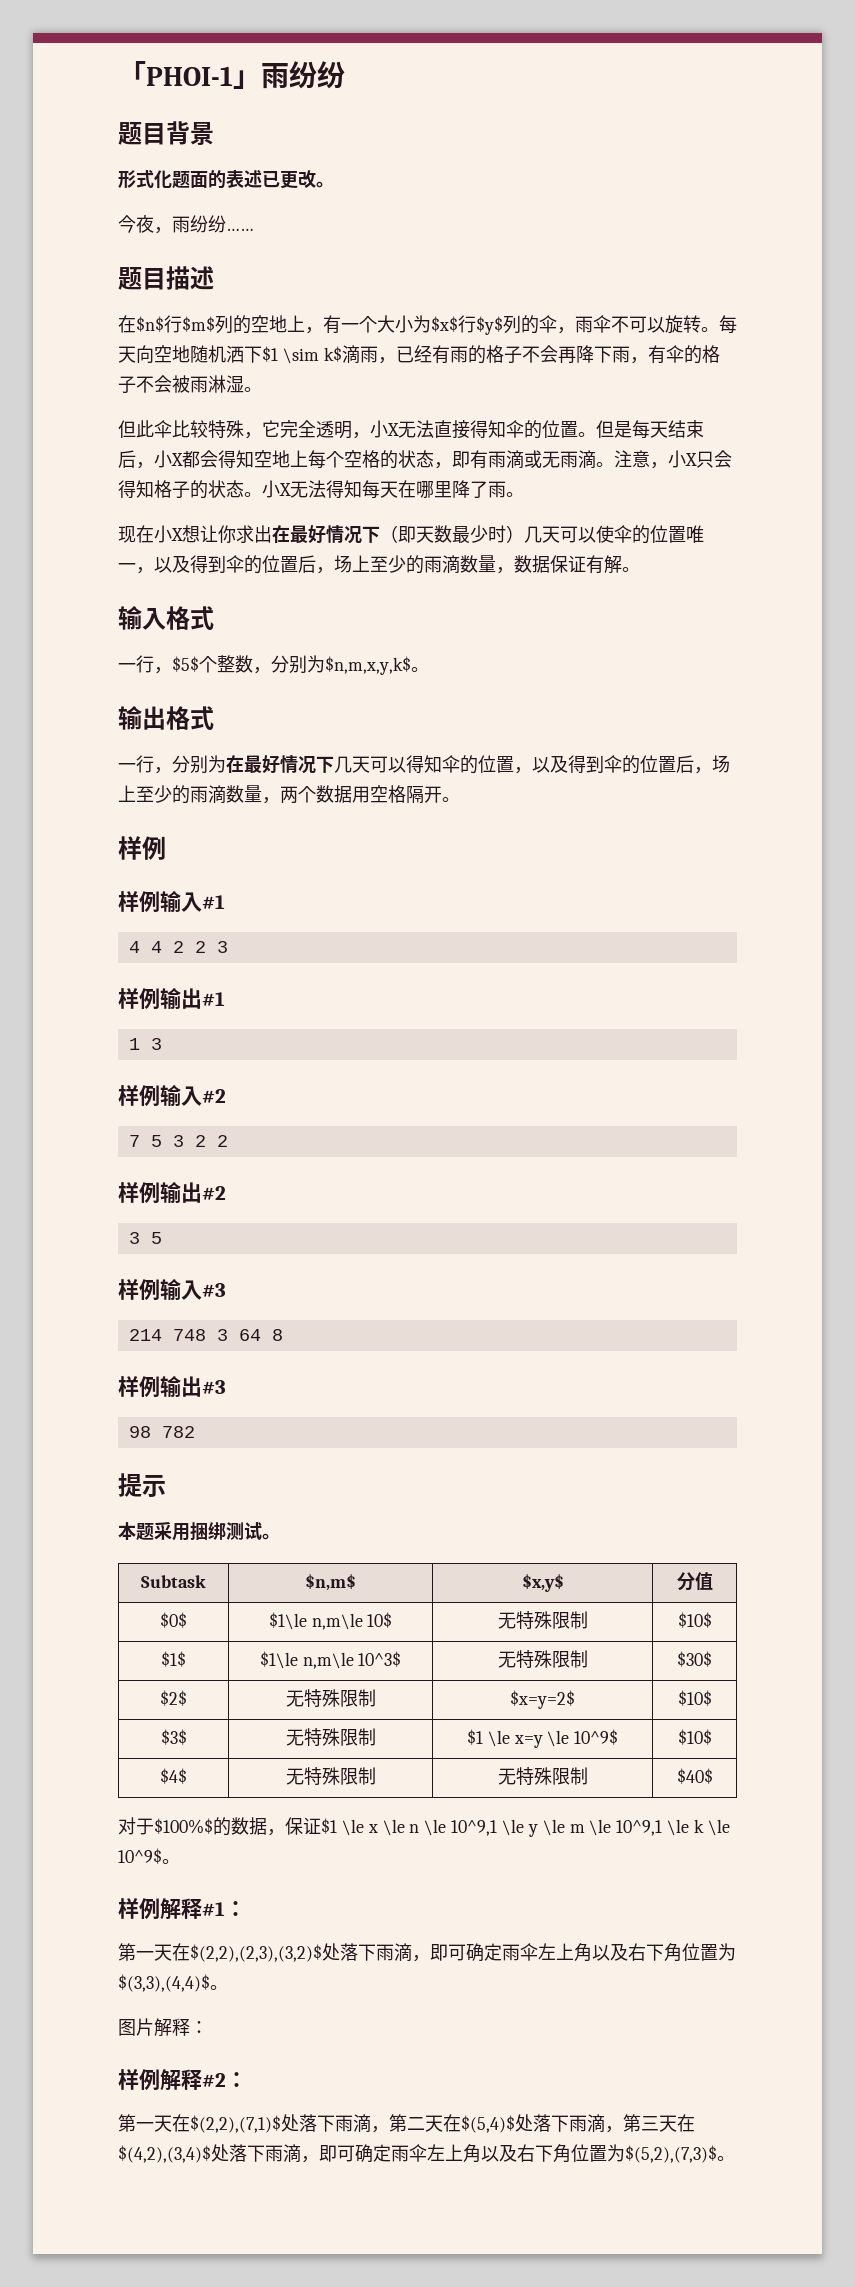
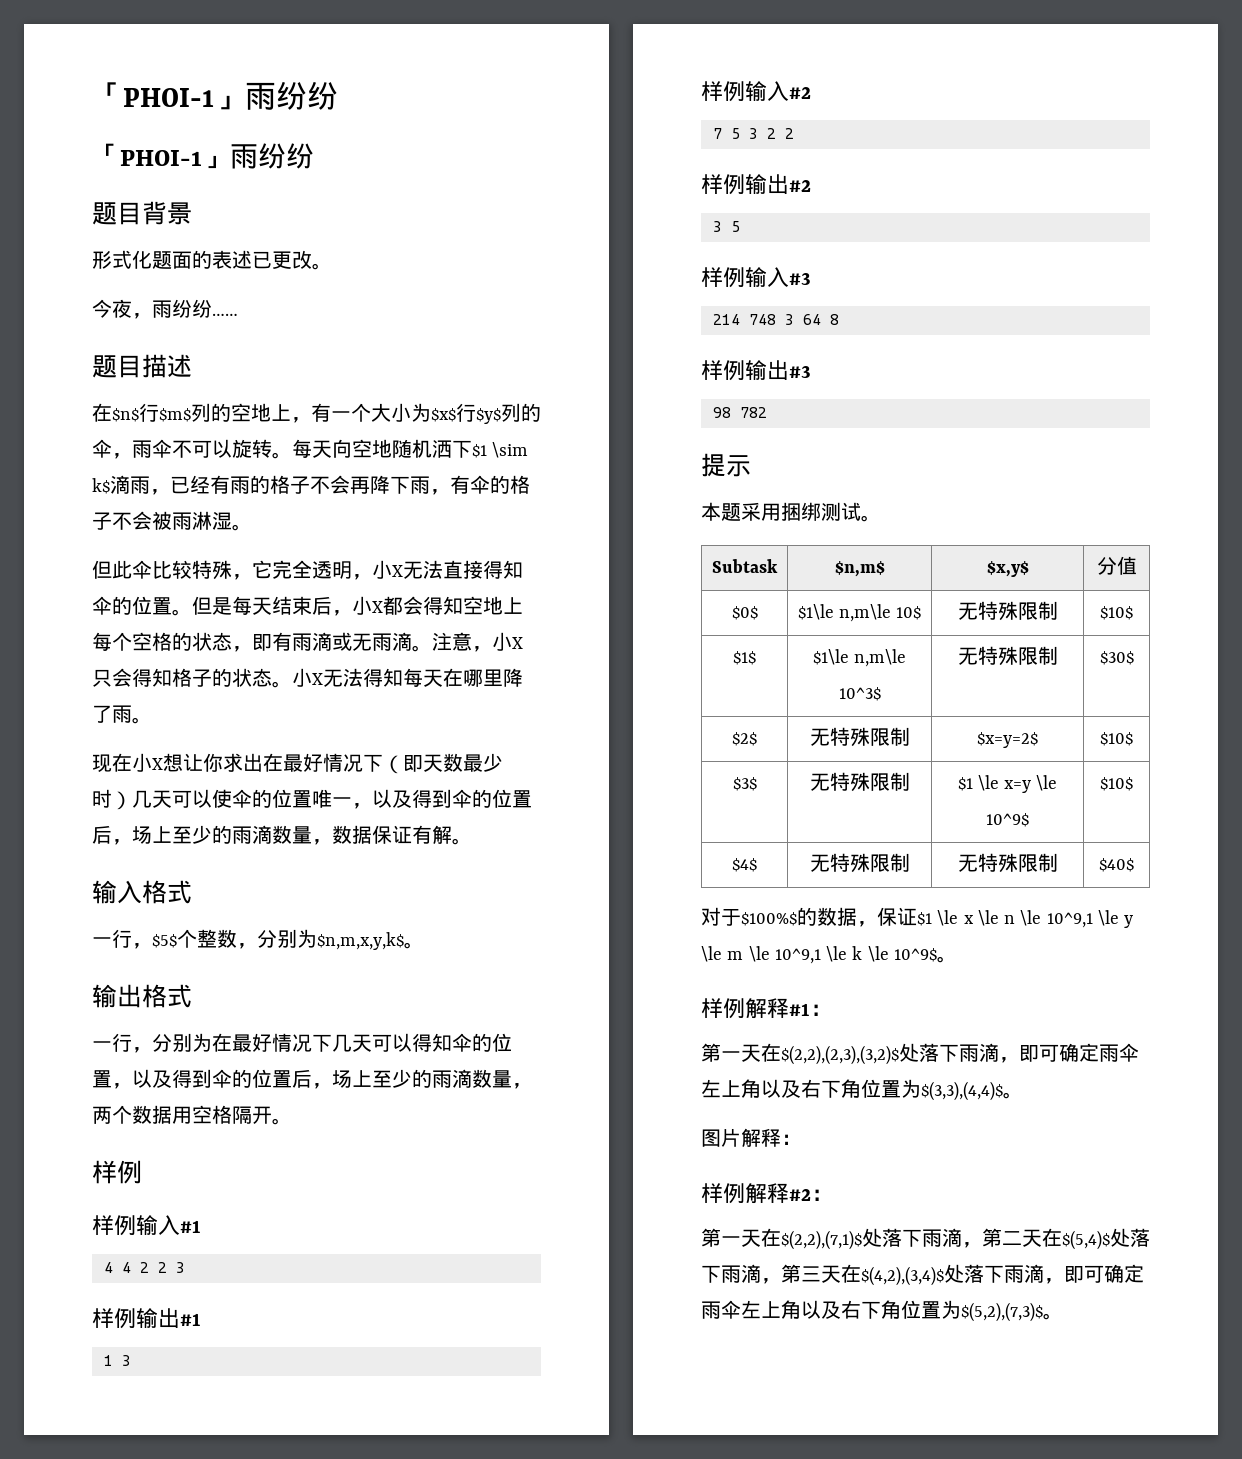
[118,61,345,89] 「PHOI-1」雨纷纷 -> [92,81,338,110] [92,143,314,169] 「PHOI-1」雨纷纷 // 「PHOI-1」雨纷纷

